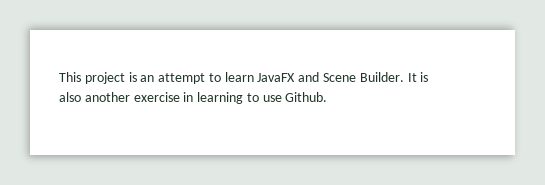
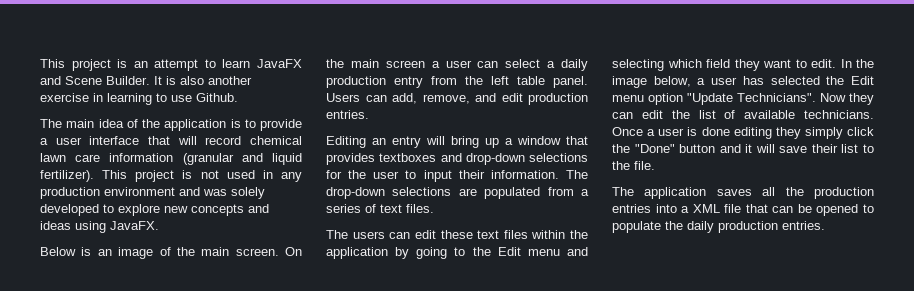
(328, 97) none -> [40,119,302,131] [40,136,302,145] [40,153,302,165] [40,170,302,182] [40,187,265,199] [40,204,269,216] [40,221,159,233] [40,247,302,259] [326,59,588,71] [326,76,588,88] [326,93,588,105] [326,110,369,119] [326,136,588,148] [326,153,588,165] [326,170,588,182] [326,187,589,199] [326,204,434,213] [326,230,588,239] [326,247,588,259] [612,59,874,71] [612,76,874,88] [612,93,874,105] [612,110,874,119] [612,127,874,139] [612,144,874,153] [612,161,655,170] [612,187,874,199] [612,204,874,216] [612,221,825,233] // The main idea of the application is to provide a user interface that will record chemical lawn care information (granular and liquid fertilizer). This project is not used in any production environment and was solely developed to explore new concepts and ideas using JavaFX. // Below is an image of the main screen. On the main screen a user can select a daily production entry from the left table panel. Users can add, remove, and edit production entries. // Editing an entry will bring up a window that provides textboxes and drop-down selections for the user to input their information. The drop-down selections are populated from a series of text files. // The users can edit these text files within the application by going to the Edit menu and selecting which field they want to edit. In the image below, a user has selected the Edit menu option "Update Technicians". Now they can edit the list of available technicians. Once a user is done editing they simply click the "Done" button and it will save their list to the file. // The application saves all the production entries into a XML file that can be opened to populate the daily production entries.

